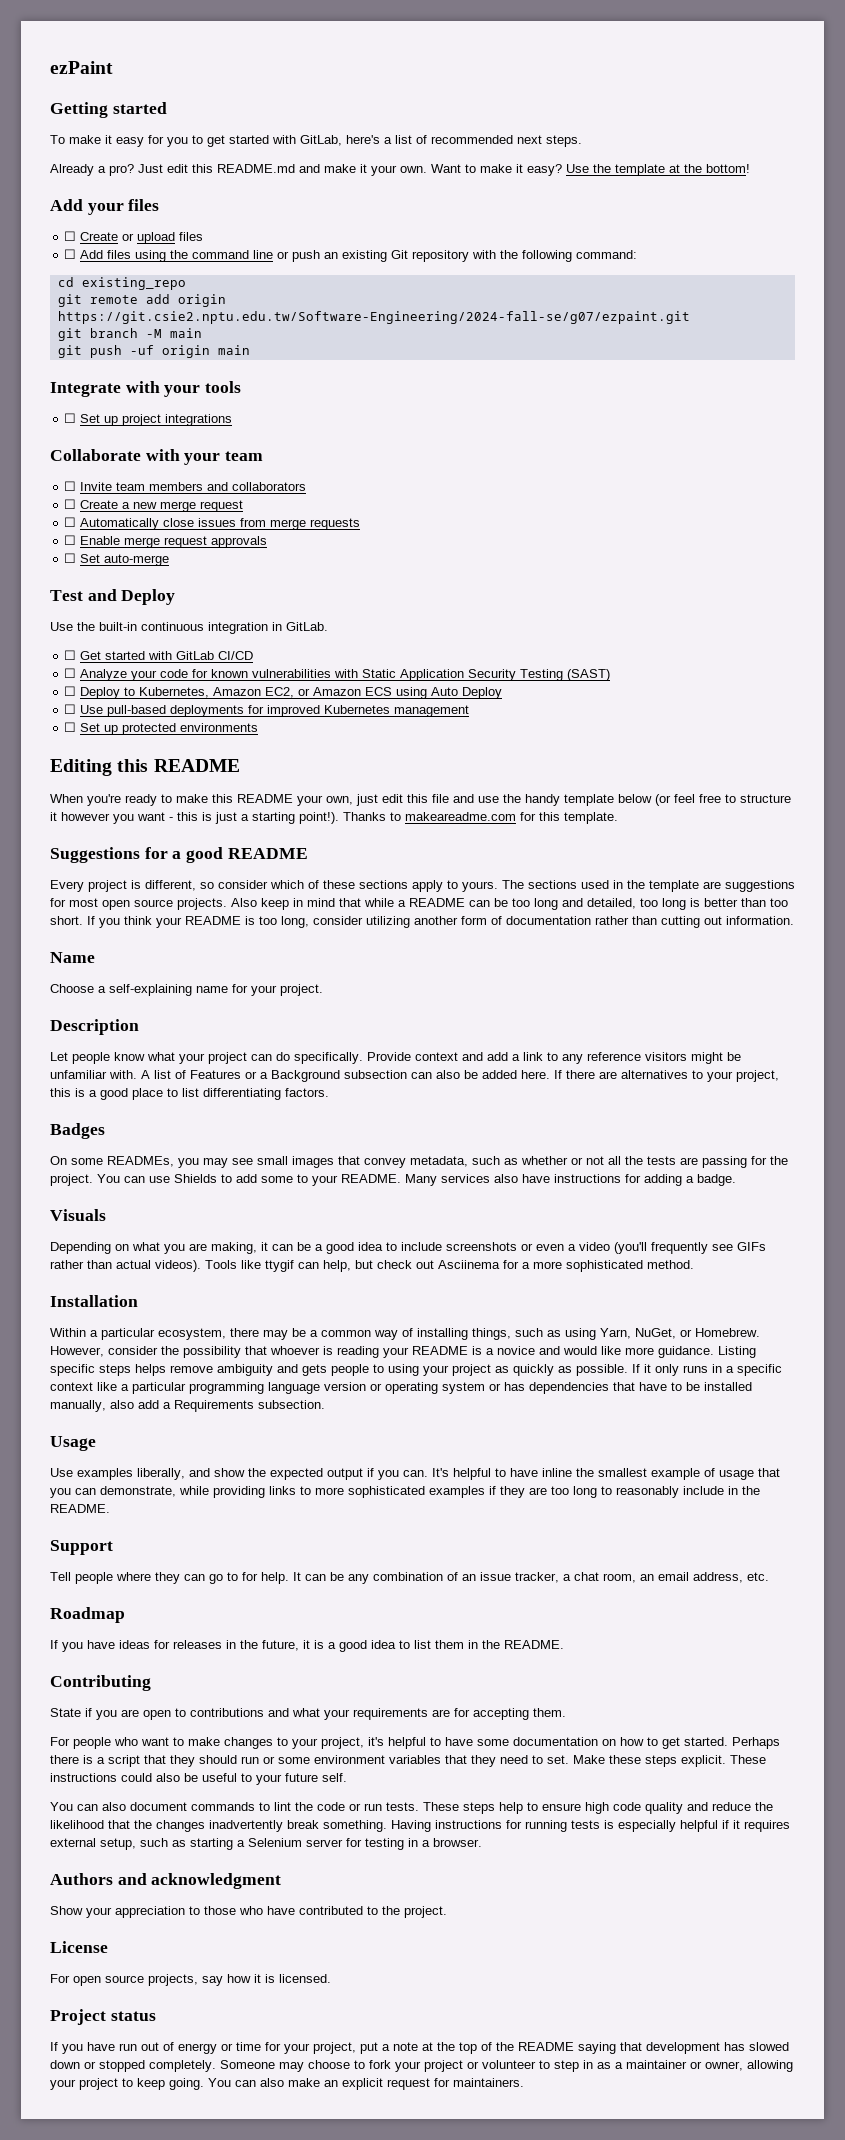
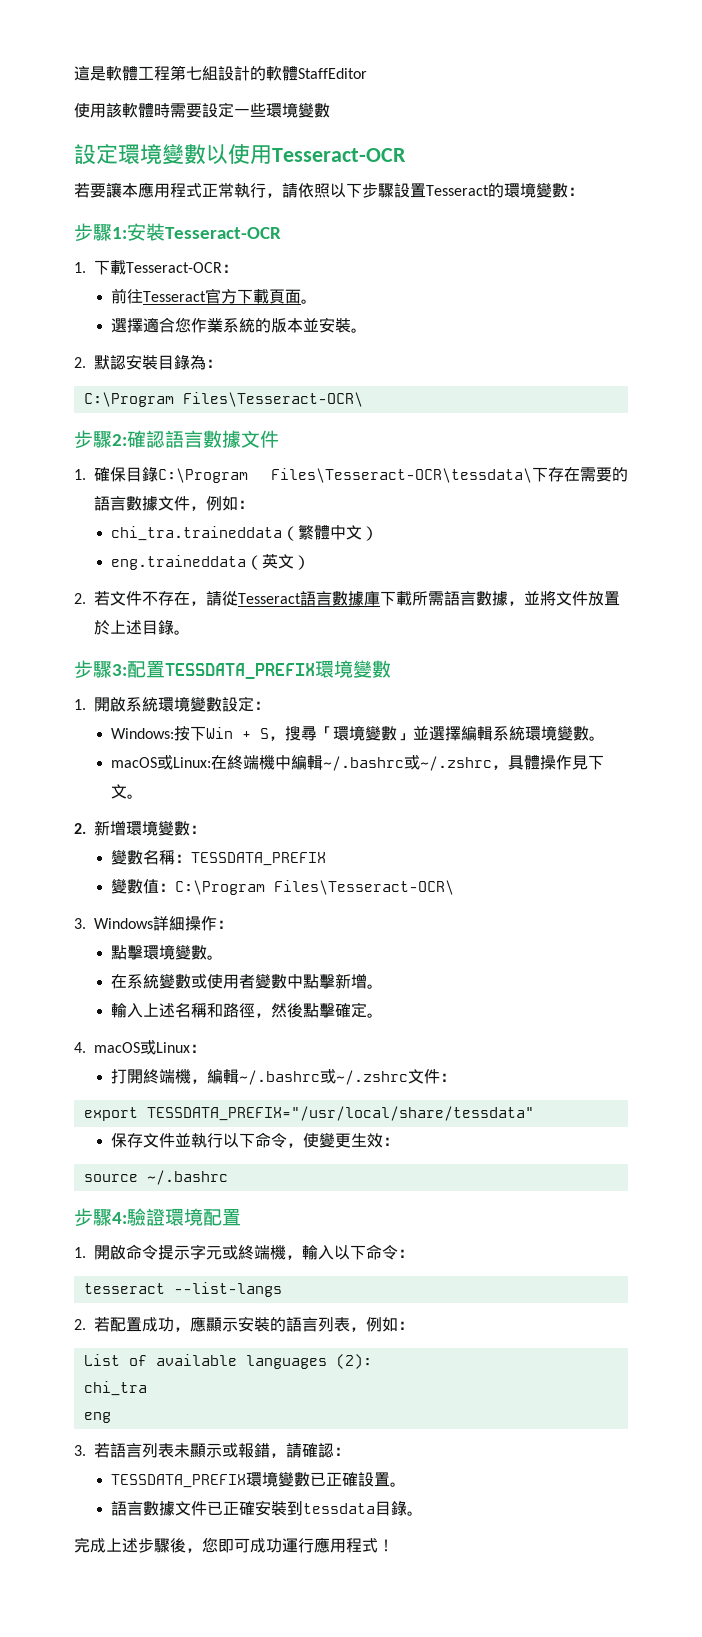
[50,61,113,74] [50,102,167,118] [50,135,582,147] [50,164,750,176] [50,199,160,215] [64,231,204,244] [64,249,638,262] [57,277,186,290] [57,294,226,307] [57,311,690,324] [57,328,202,341] [57,345,250,358] [50,381,242,397] [64,413,233,426] [50,449,264,465] [64,481,307,491] [64,499,244,512] [64,517,361,530] [64,535,268,548] [64,553,170,566] [50,589,176,605] [50,622,328,634] [64,650,254,660] [64,668,611,681] [64,686,503,699] [64,704,470,717] [64,722,259,735] [50,759,240,776] [50,794,791,806] [50,812,618,824] [50,847,308,863] [50,880,795,892] [50,898,788,910] [50,916,794,928] [50,952,95,963] [50,984,323,996] [50,1019,139,1035] [50,1052,741,1064] [50,1070,779,1082] [50,1088,329,1100] [50,1123,105,1139] [50,1156,788,1168] [50,1174,736,1186] [50,1209,106,1221] [50,1242,766,1254] [50,1260,694,1272] [50,1295,138,1307] [50,1328,760,1340] [50,1346,756,1358] [50,1364,782,1376] [50,1382,752,1394] [50,1400,325,1412] [50,1436,96,1451] [50,1468,780,1480] [50,1486,760,1498] [50,1504,110,1513] [50,1540,113,1555] [50,1572,769,1584] [50,1607,125,1623] [50,1640,564,1652] [50,1675,151,1691] [50,1708,566,1720] [50,1737,780,1749] [50,1755,766,1767] [50,1773,347,1785] [50,1802,773,1814] [50,1820,790,1832] [50,1838,482,1850] [50,1873,282,1889] [50,1906,447,1918] [50,1941,108,1953] [50,1974,331,1986] [50,2009,156,2025] [50,2042,789,2054] [50,2060,793,2072] [50,2078,524,2090] ezPaint // Getting started // To make it easy for you to get started with GitLab, here's a list of recommended next steps. // Already a pro? Just edit this README.md and make it your own. Want to make it easy? Use the template at the bottom! // Add your files // ☐ Create or upload files // ☐ Add files using the command line or push an existing Git repository with the following command: // cd existing_repo // git remote add origin https://git.csie2.nptu.edu.tw/Software-Engineering/2024-fall-se/g07/ezpaint.git // git branch -M main // git push -uf origin main // Integrate with your tools // ☐ Set up project integrations // Collaborate with your team // ☐ Invite team members and collaborators // ☐ Create a new merge request // ☐ Automatically close issues from merge requests // ☐ Enable merge request approvals // ☐ Set auto-merge // Test and Deploy // Use the built-in continuous integration in GitLab. // ☐ Get started with GitLab CI/CD // ☐ Analyze your code for known vulnerabilities with Static Application Security Testing (SAST) // ☐ Deploy to Kubernetes, Amazon EC2, or Amazon ECS using Auto Deploy // ☐ Use pull-based deployments for improved Kubernetes management // ☐ Set up protected environments // Editing this README // When you're ready to make this README your own, just edit this file and use the handy template below (or feel free to structure it however you want - this is just a starting point!). Thanks to makeareadme.com for this template. // Suggestions for a good README // Every project is different, so consider which of these sections apply to yours. The sections used in the template are suggestions for most open source projects. Also keep in mind that while a README can be too long and detailed, too long is better than too short. If you think your README is too long, consider utilizing another form of documentation rather than cutting out information. // Name // Choose a self-explaining name for your project. // Description // Let people know what your project can do specifically. Provide context and add a link to any reference visitors might be unfamiliar with. A list of Features or a Background subsection can also be added here. If there are alternatives to your project, this is a good place to list differentiating factors. // Badges // On some READMEs, you may see small images that convey metadata, such as whether or not all the tests are passing for the project. You can use Shields to add some to your README. Many services also have instructions for adding a badge. // Visuals // Depending on what you are making, it can be a good idea to include screenshots or even a video (you'll frequently see GIFs rather than actual videos). Tools like ttygif can help, but check out Asciinema for a more sophisticated method. // Installation // Within a particular ecosystem, there may be a common way of installing things, such as using Yarn, NuGet, or Homebrew. However, consider the possibility that whoever is reading your README is a novice and would like more guidance. Listing specific steps helps remove ambiguity and gets people to using your project as quickly as possible. If it only runs in a specific context like a particular programming language version or operating system or has dependencies that have to be installed manually, also add a Requirements subsection. // Usage // Use examples liberally, and show the expected output if you can. It's helpful to have inline the smallest example of usage that you can demonstrate, while providing links to more sophisticated examples if they are too long to reasonably include in the README. // Support // Tell people where they can go to for help. It can be any combination of an issue tracker, a chat room, an email address, etc. // Roadmap // If you have ideas for releases in the future, it is a good idea to list them in the README. // Contributing // State if you are open to contributions and what your requirements are for accepting them. // For people who want to make changes to your project, it's helpful to have some documentation on how to get started. Perhaps there is a script that they should run or some environment variables that they need to set. Make these steps explicit. These instructions could also be useful to your future self. // You can also document commands to lint the code or run tests. These steps help to ensure high code quality and reduce the likelihood that the changes inadvertently break something. Having instructions for running tests is especially helpful if it requires external setup, such as starting a Selenium server for testing in a browser. // Authors and acknowledgment // Show your appreciation to those who have contributed to the project. // License // For open source projects, say how it is licensed. // Project status // If you have run out of energy or time for your project, put a note at the top of the README saying that development has slowed down or stopped completely. Someone may choose to fork your project or volunteer to step in as a maintainer or owner, allowing your project to keep going. You can also make an explicit request for maintainers. -> [74,65,367,81] [74,102,330,118] [74,143,406,165] [74,182,584,198] [74,223,281,242] [74,260,238,275] [111,288,318,304] [111,317,368,333] [74,354,222,370] [83,392,363,407] [74,430,279,449] [74,466,628,483] [94,496,254,511] [111,525,379,541] [111,554,311,570] [74,590,620,606] [94,619,190,635] [74,660,391,679] [74,696,270,712] [111,725,606,741] [111,754,605,771] [111,784,144,799] [74,820,206,836] [111,849,327,866] [111,878,455,895] [74,916,233,931] [111,944,224,960] [111,973,384,989] [111,1002,384,1018] [74,1040,206,1055] [111,1068,457,1085] [83,1106,534,1121] [111,1132,400,1148] [83,1170,228,1185] [74,1208,241,1227] [74,1244,414,1260] [83,1282,282,1297] [74,1316,414,1332] [83,1354,372,1369] [83,1381,147,1396] [83,1412,111,1423] [74,1443,350,1458] [111,1471,407,1488] [111,1500,424,1516] [74,1537,394,1553] 這是軟體工程第七組設計的軟體StaffEditor // 使用該軟體時需要設定一些環境變數 // 設定環境變數以使用Tesseract-OCR // 若要讓本應用程式正常執行，請依照以下步驟設置Tesseract的環境變數： // 步驟1:安裝Tesseract-OCR // 1.下載Tesseract-OCR： // 前往Tesseract官方下載頁面。 // 選擇適合您作業系統的版本並安裝。 // 2.默認安裝目錄為： // C:\Program Files\Tesseract-OCR\ // 步驟2:確認語言數據文件 // 1.確保目錄C:\Program Files\Tesseract-OCR\tessdata\下存在需要的語言數據文件，例如： // chi_tra.traineddata（繁體中文） // eng.traineddata（英文） // 2.若文件不存在，請從Tesseract語言數據庫下載所需語言數據，並將文件放置於上述目錄。 // 步驟3:配置TESSDATA_PREFIX環境變數 // 1.開啟系統環境變數設定： // Windows:按下Win + S，搜尋「環境變數」並選擇編輯系統環境變數。 // macOS或Linux:在終端機中編輯~/.bashrc或~/.zshrc，具體操作見下文。 // 2.新增環境變數： // 變數名稱：TESSDATA_PREFIX // 變數值：C:\Program Files\Tesseract-OCR\ // 3. Windows詳細操作： // 點擊環境變數。 // 在系統變數或使用者變數中點擊新增。 // 輸入上述名稱和路徑，然後點擊確定。 // 4. macOS或Linux： // 打開終端機，編輯~/.bashrc或~/.zshrc文件： // export TESSDATA_PREFIX="/usr/local/share/tessdata" // 保存文件並執行以下命令，使變更生效： // source ~/.bashrc // 步驟4:驗證環境配置 // 1.開啟命令提示字元或終端機，輸入以下命令： // tesseract --list-langs // 2.若配置成功，應顯示安裝的語言列表，例如： // List of available languages (2): // chi_tra // eng // 3.若語言列表未顯示或報錯，請確認： // TESSDATA_PREFIX環境變數已正確設置。 // 語言數據文件已正確安裝到tessdata目錄。 // 完成上述步驟後，您即可成功運行應用程式！

